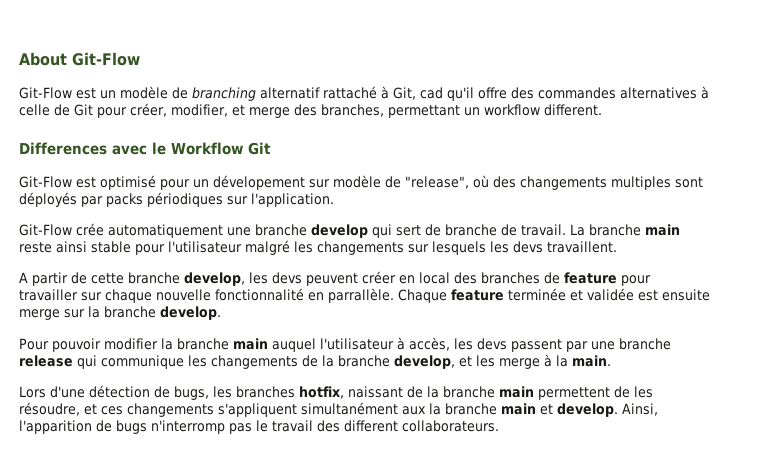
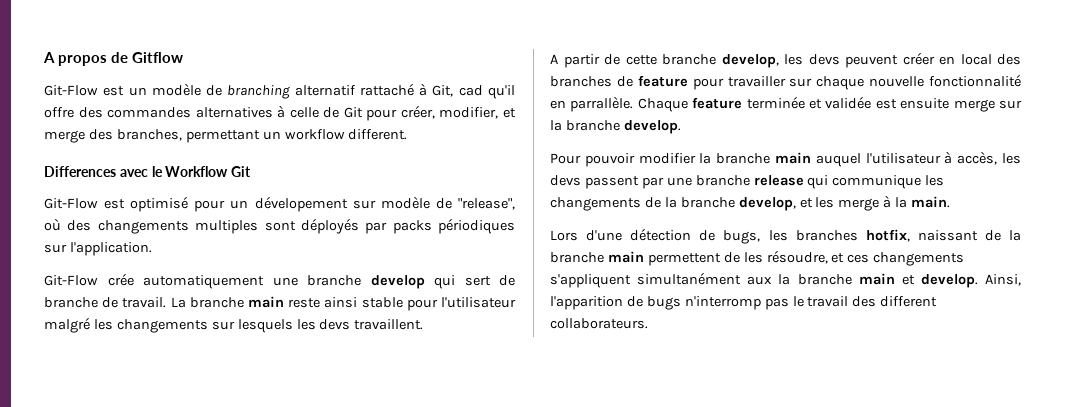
[19,52,140,66] About Git-Flow -> [43,52,183,66] A propos de Gitflow

